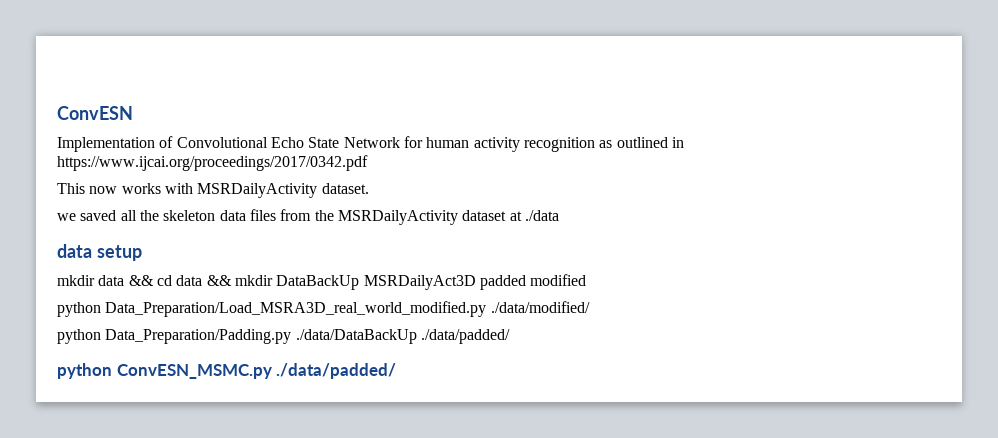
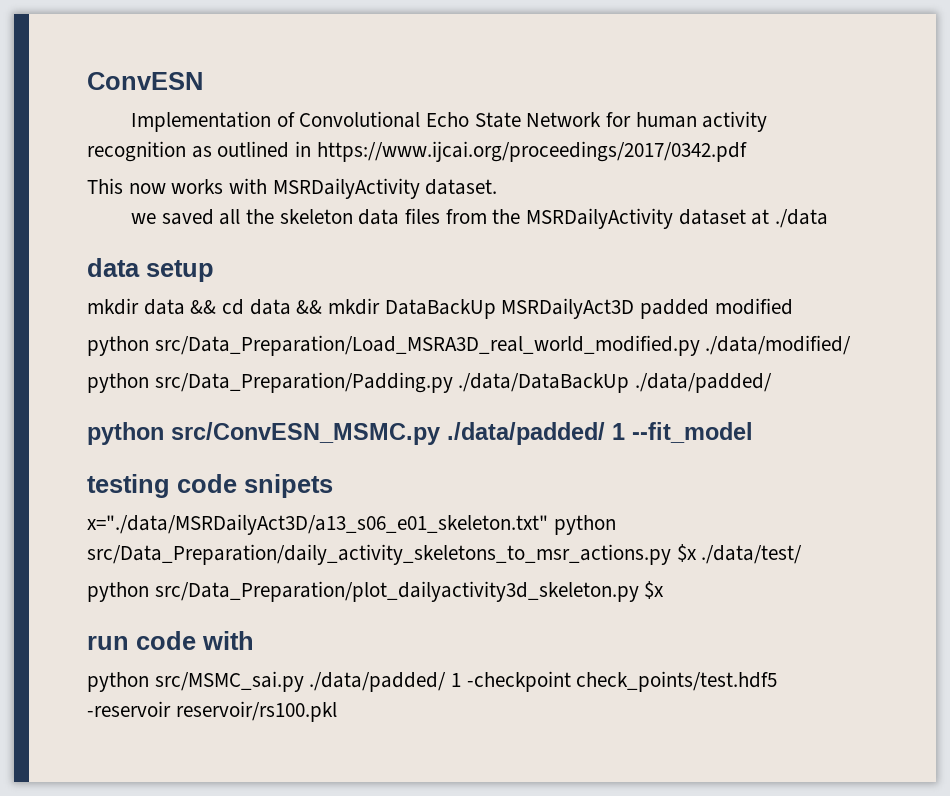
[105,301,487,317] Data_Preparation/Load_MSRA3D_real_world_modified.py -> [154,335,700,356] src/Data_Preparation/Load_MSRA3D_real_world_modified.py
[105,329,292,344] Data_Preparation/Padding.py -> [154,372,453,393] src/Data_Preparation/Padding.py
[116,363,397,379] ConvESN_MSMC.py ./data/padded/ -> [171,422,753,445] [87,474,333,498] [87,514,616,535] [87,544,803,565] [87,581,665,602] [87,631,254,650] [87,671,778,692] [87,701,337,722] src/ConvESN_MSMC.py ./data/padded/ 1 --fit_model // testing code snipets // x="./data/MSRDailyAct3D/a13_s06_e01_skeleton.txt" python src/Data_Preparation/daily_activity_skeletons_to_msr_actions.py $x ./data/test/ // python src/Data_Preparation/plot_dailyactivity3d_skeleton.py $x // run code with // python src/MSMC_sai.py ./data/padded/ 1 -checkpoint check_points/test.hdf5 -reservoir reservoir/rs100.pkl

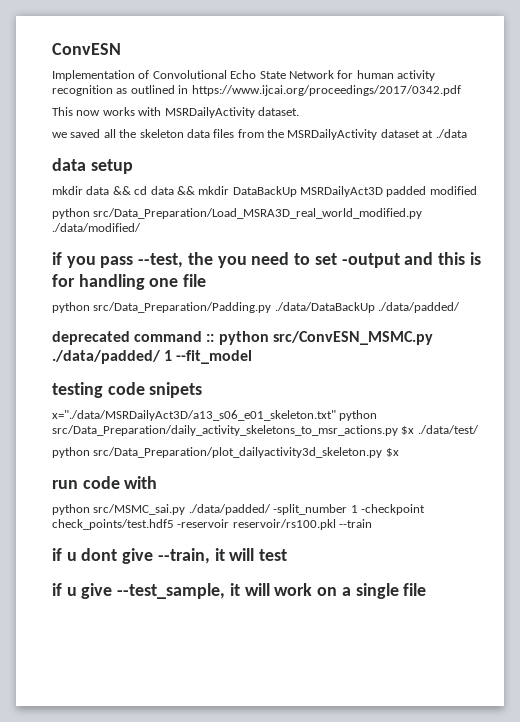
(852, 345) none -> [52,252,481,268] [52,274,207,290] // if you pass --test, the you need to set -output and this is for handling one file
(773, 383) none -> [52,331,215,345] deprecated command ::
(447, 682) none -> [273,504,348,515] -split_number
(337, 711) none -> [339,519,373,528] [52,548,288,564] [52,583,427,599] --train // if u dont give --train, it will test // if u give --test_sample, it will work on a single file

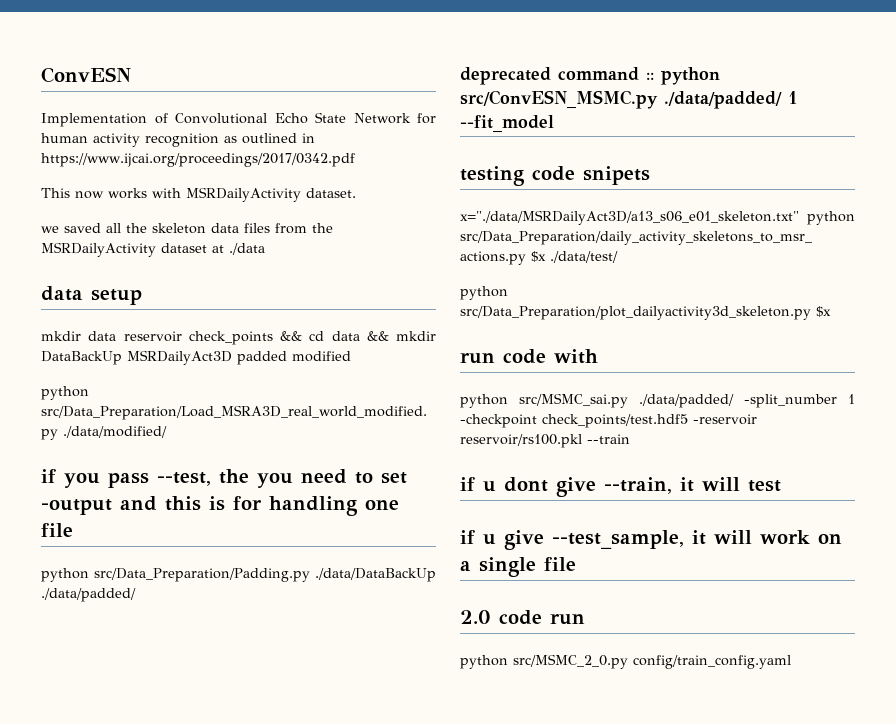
(110, 190) none -> [123,331,273,345] reservoir check_points
(427, 589) none -> [460,610,585,625] [460,654,791,669] // 2.0 code run // python src/MSMC_2_0.py config/train_config.yaml

